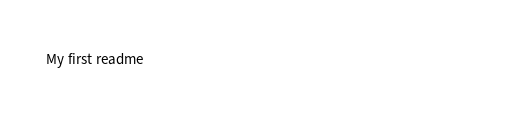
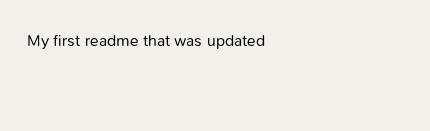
(144, 59) none -> [142,35,265,49] that was updated

